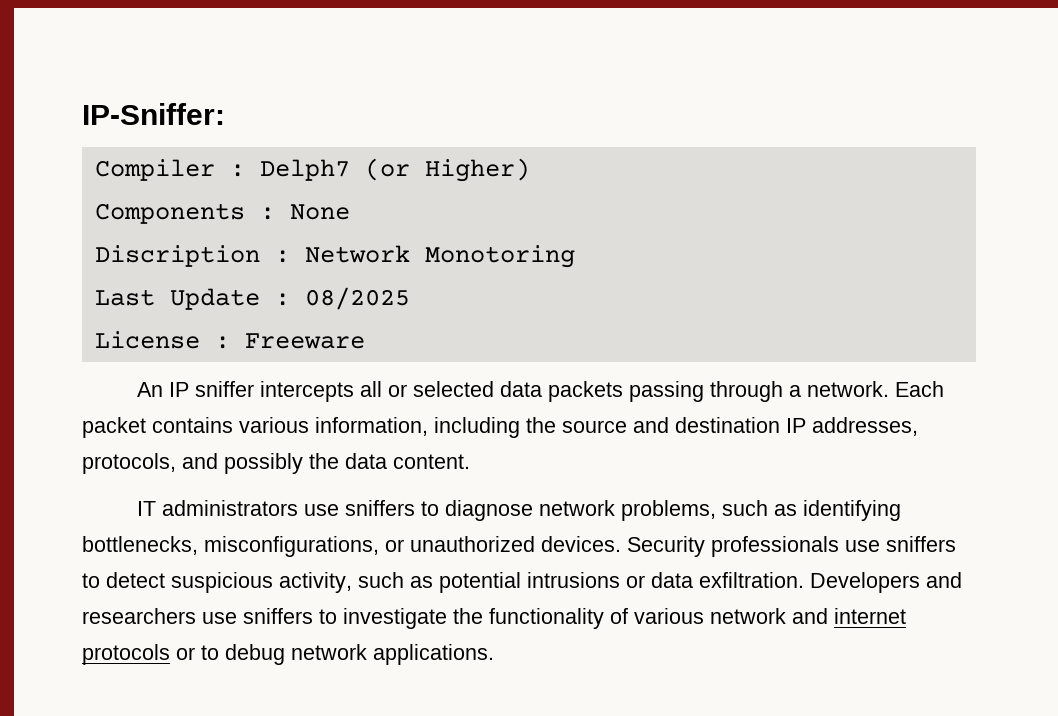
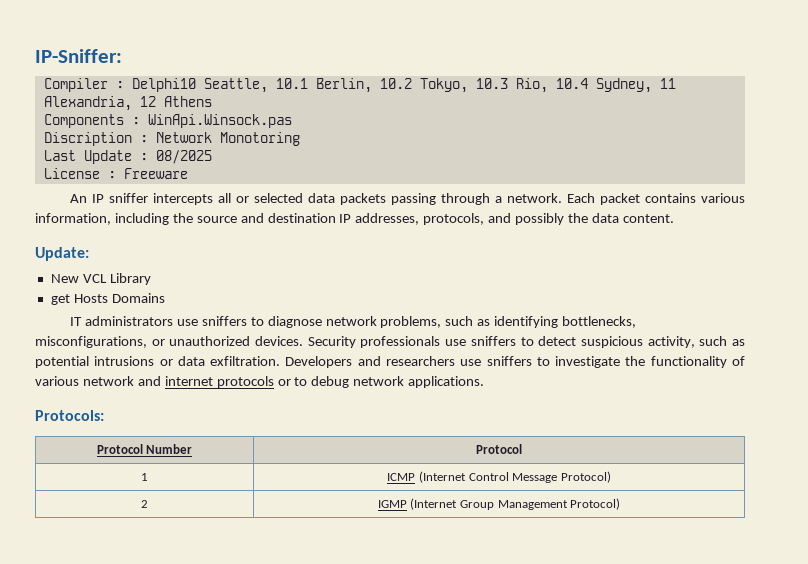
[259,158,530,182] Delph7 (or Higher) -> [131,78,676,93] [43,96,212,111] Delphi10 Seattle, 10.1 Berlin, 10.2 Tokyo, 10.3 Rio, 10.4 Sydney, 11 Alexandria, 12 Athens
[259,204,350,220] : None -> [131,114,292,128] : WinApi.Winsock.pas
(470, 461) none -> [35,247,89,261] [50,273,151,285] [50,293,165,305] // Update: // New VCL Library // get Hosts Domains
(494, 654) none -> [35,410,104,421] [96,444,193,454] [475,444,522,454] [141,473,148,481] [387,471,611,483] [141,500,148,508] [377,498,621,510] // Protocols: // Protocol Number | Protocol // 1 | ICMP (Internet Control Message Protocol) // 2 | IGMP (Internet Group Management Protocol)

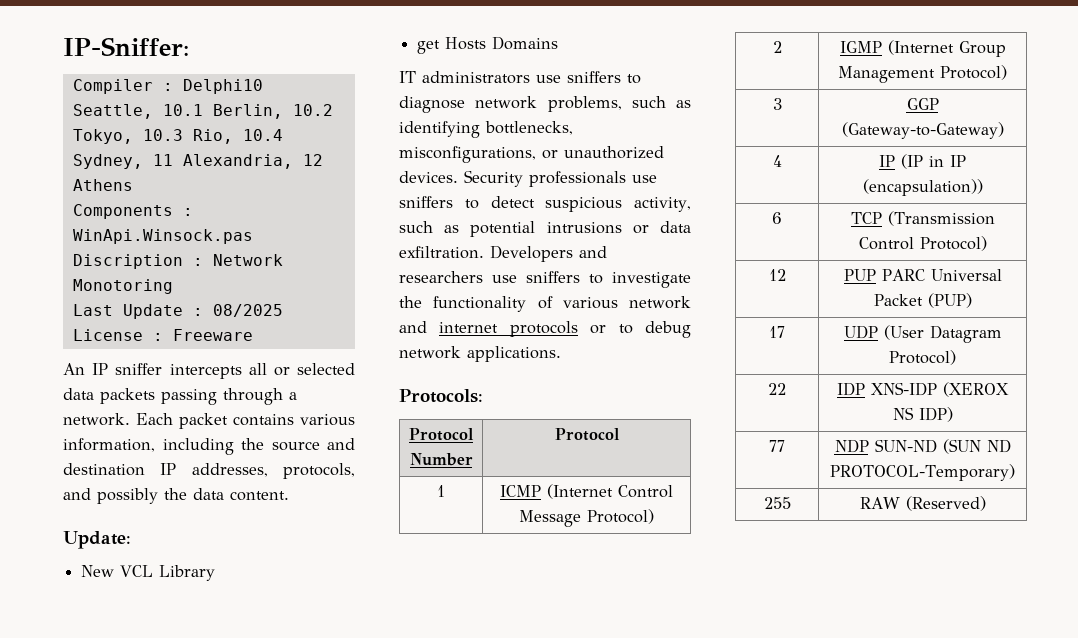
(621, 504) none -> [772,98,782,110] [906,98,939,110] [841,122,1004,139] [772,155,782,167] [879,154,966,169] [862,179,983,196] [772,212,782,224] [850,211,995,226] [858,236,987,251] [768,269,786,281] [843,269,1002,281] [873,293,972,308] [769,326,785,338] [843,325,1002,343] [889,350,956,365] [768,383,786,395] [837,382,1009,397] [892,407,953,422] [769,440,785,452] [834,439,1011,454] [830,464,1016,481] [763,497,791,509] [859,496,986,511] // 3 | GGP (Gateway-to-Gateway) // 4 | IP (IP in IP (encapsulation)) // 6 | TCP (Transmission Control Protocol) // 12 | PUP PARC Universal Packet (PUP) // 17 | UDP (User Datagram Protocol) // 22 | IDP XNS-IDP (XEROX NS IDP) // 77 | NDP SUN-ND (SUN ND PROTOCOL-Temporary) // 255 | RAW (Reserved)

